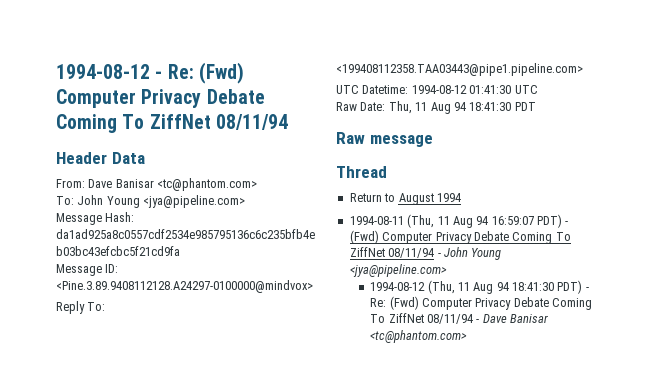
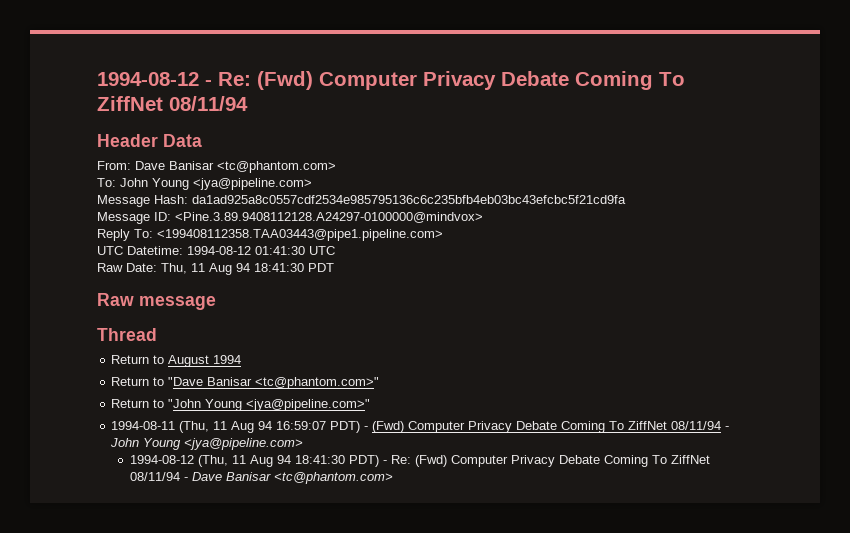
(461, 197) none -> [111,377,380,389] [111,399,371,411] // Return to "Dave Banisar <tc@phantom.com>" // Return to "John Young <jya@pipeline.com>"

